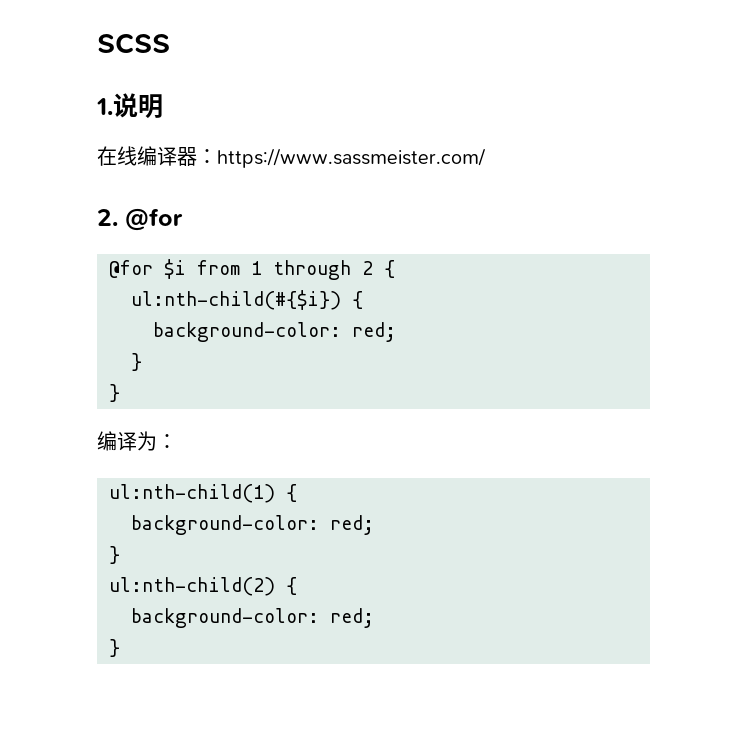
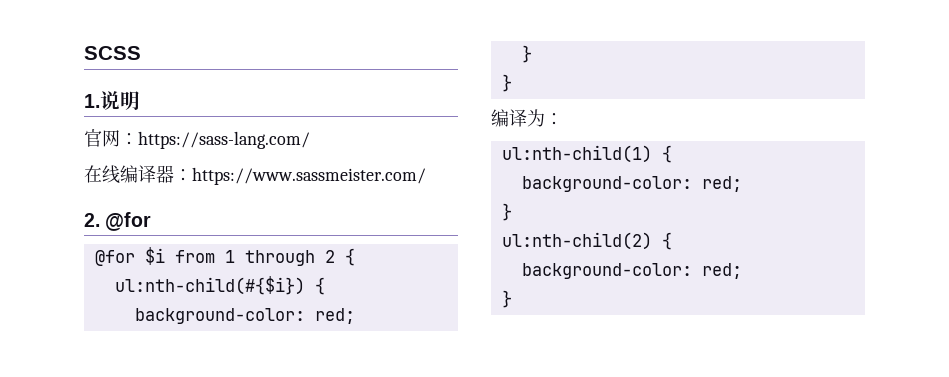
(163, 106) none -> [84,129,310,149] // 官网：https://sass-lang.com/

